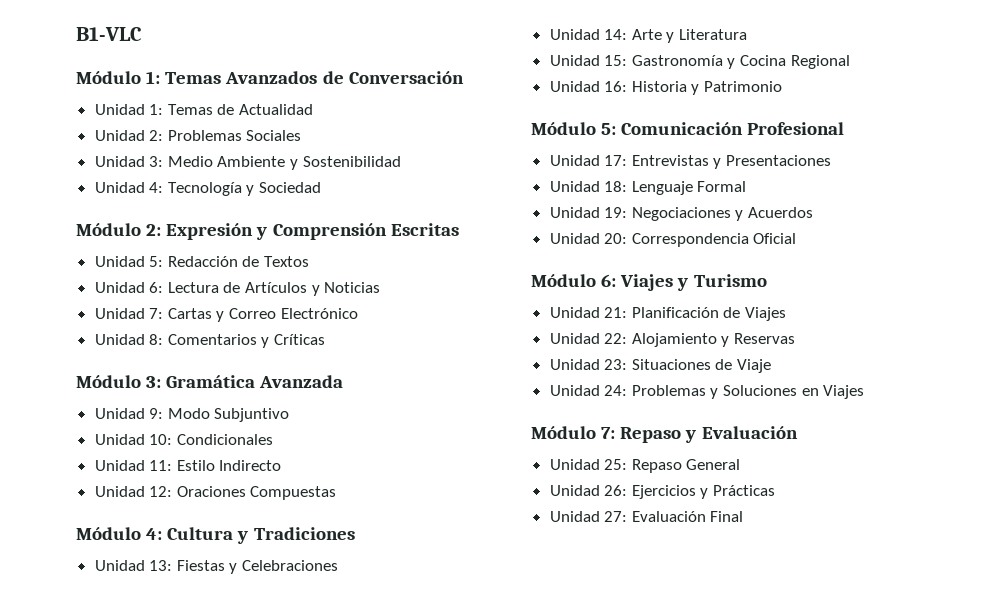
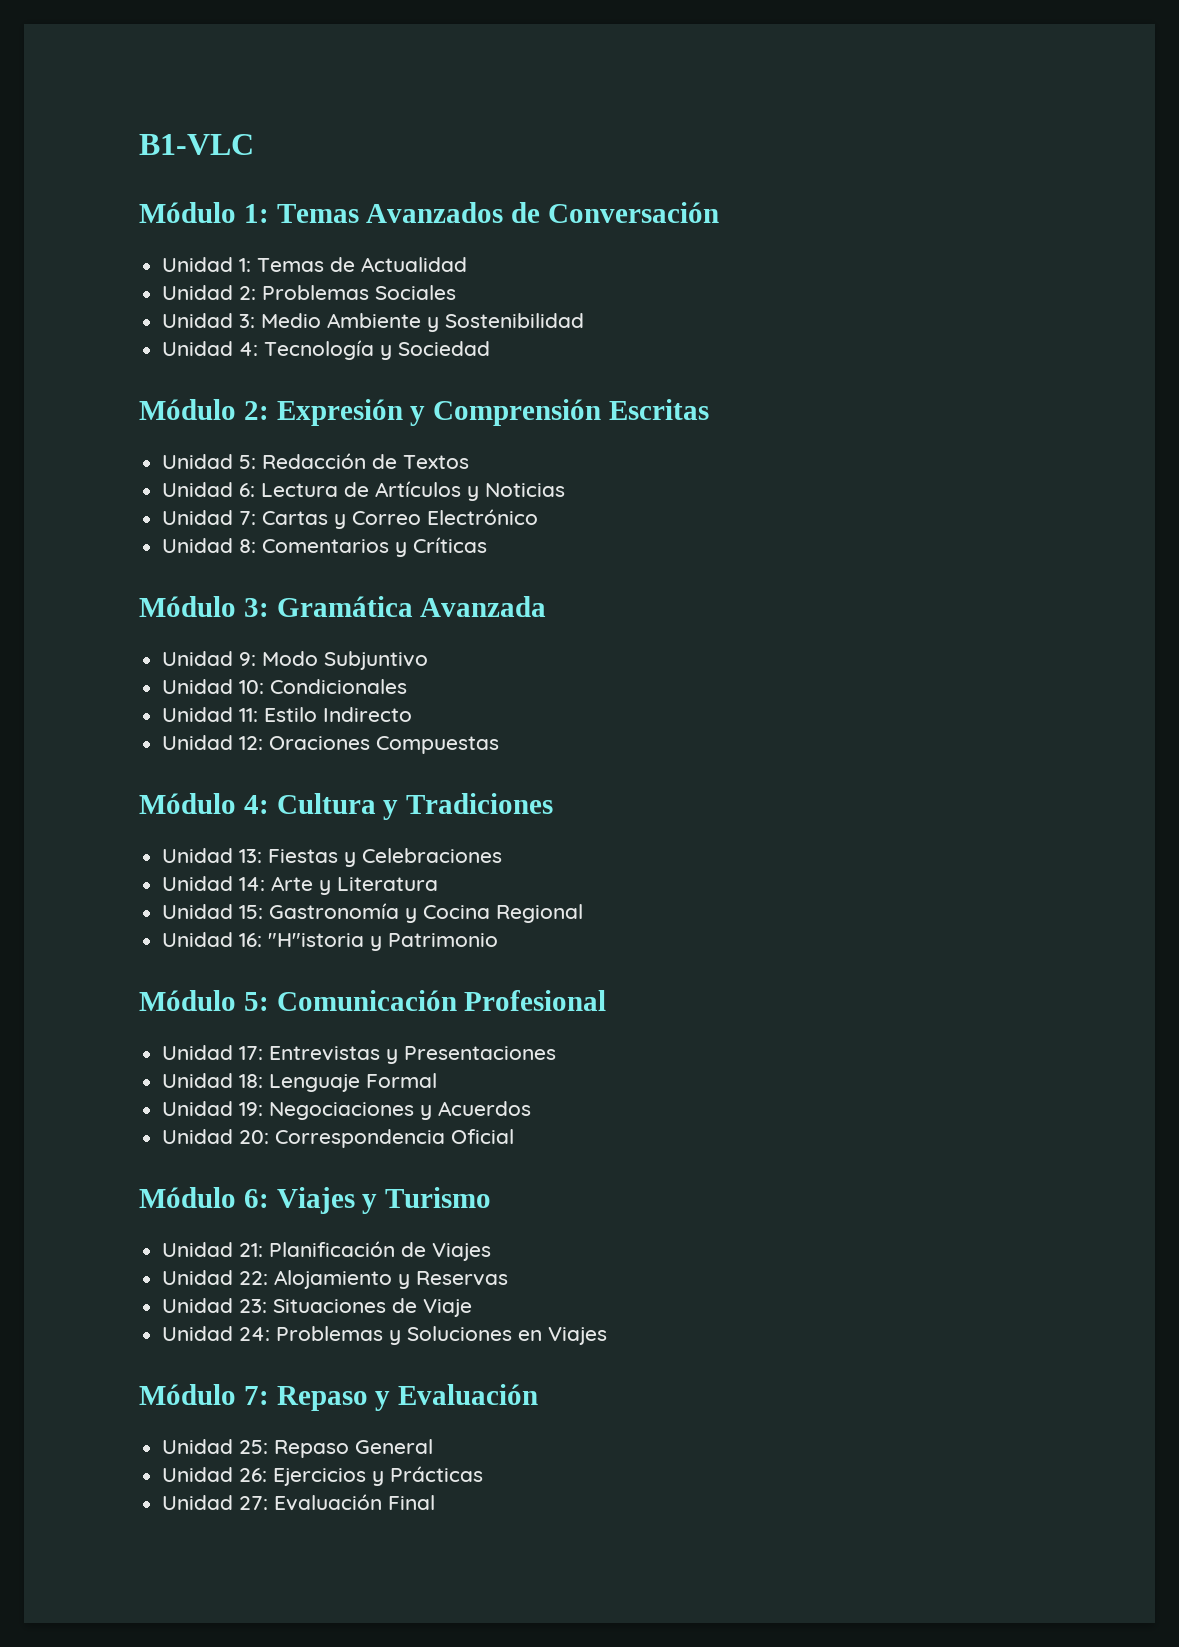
[631,81,687,92] Historia -> [268,933,365,947] "H"istoria

